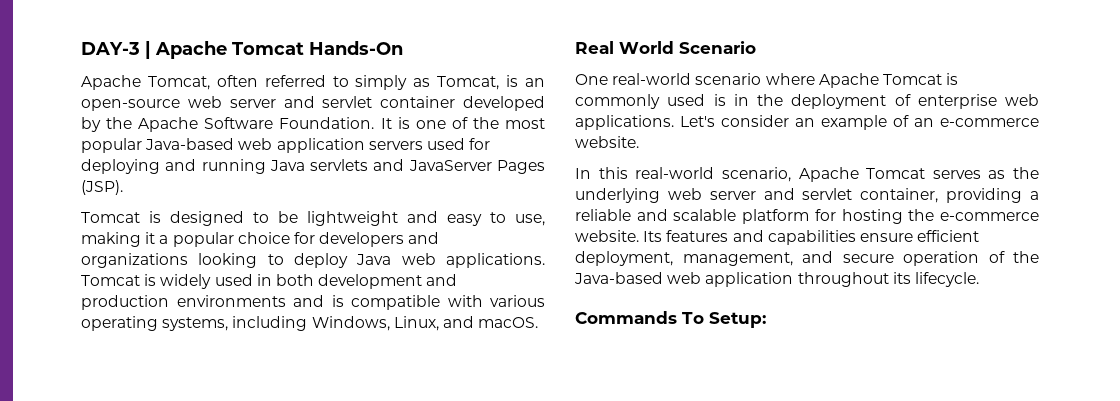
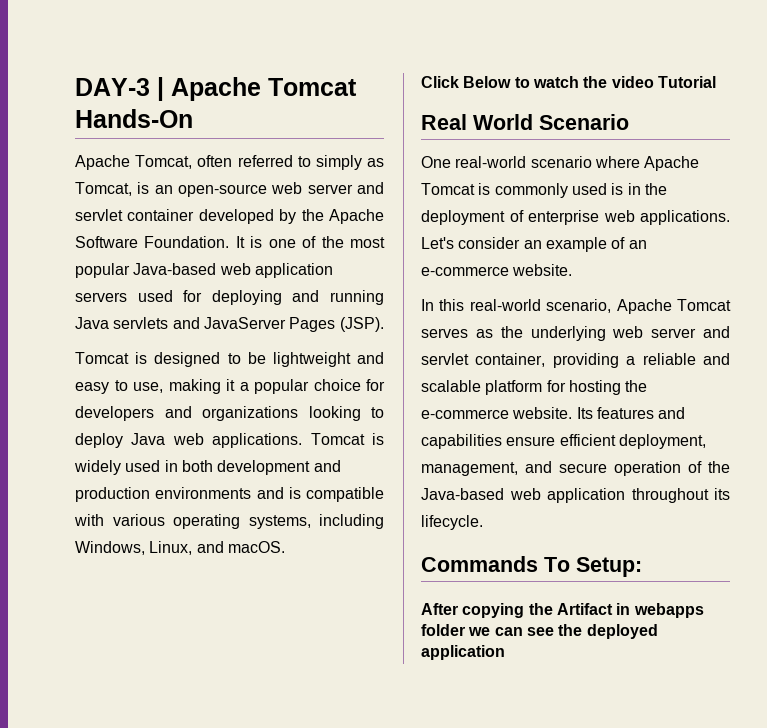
(539, 322) none -> [421,76,716,88] // Click Below to watch the video Tutorial
(766, 320) none -> [421,603,704,618] [421,624,658,639] [421,645,505,660] // After copying the Artifact in webapps folder we can see the deployed application

